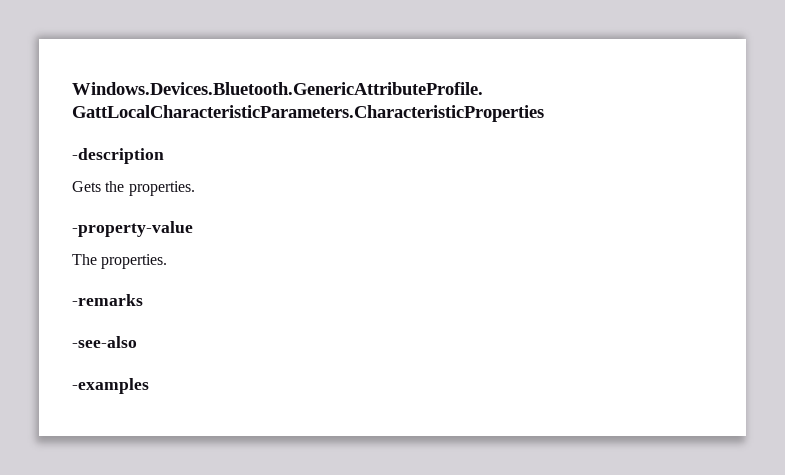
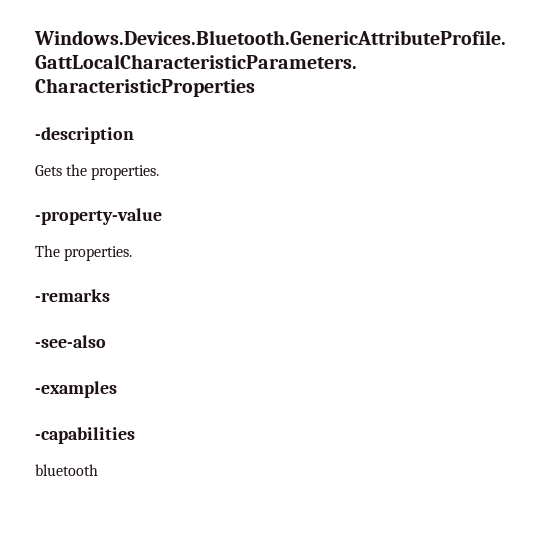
(149, 386) none -> [35,427,135,444] [35,464,98,476] // -capabilities // bluetooth

